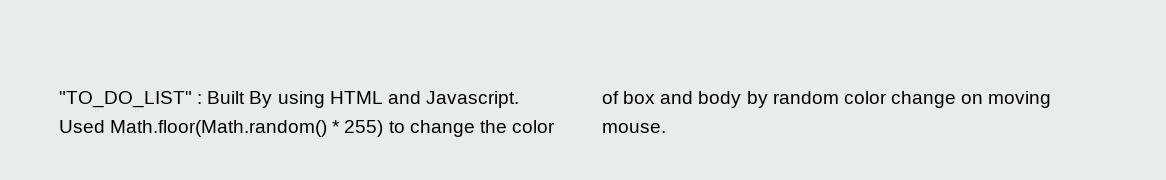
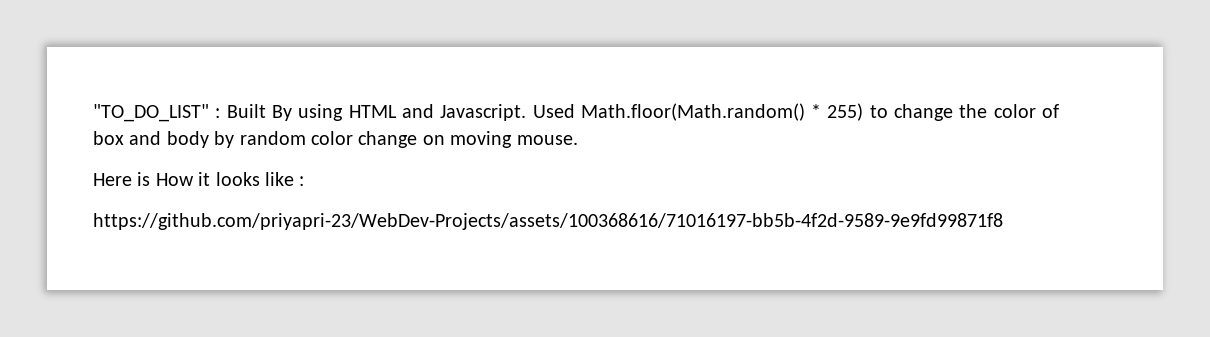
(666, 128) none -> [93,172,305,186] [93,213,1003,230] // Here is How it looks like : // https://github.com/priyapri-23/WebDev-Projects/assets/100368616/71016197-bb5b-4f2d-9589-9e9fd99871f8

